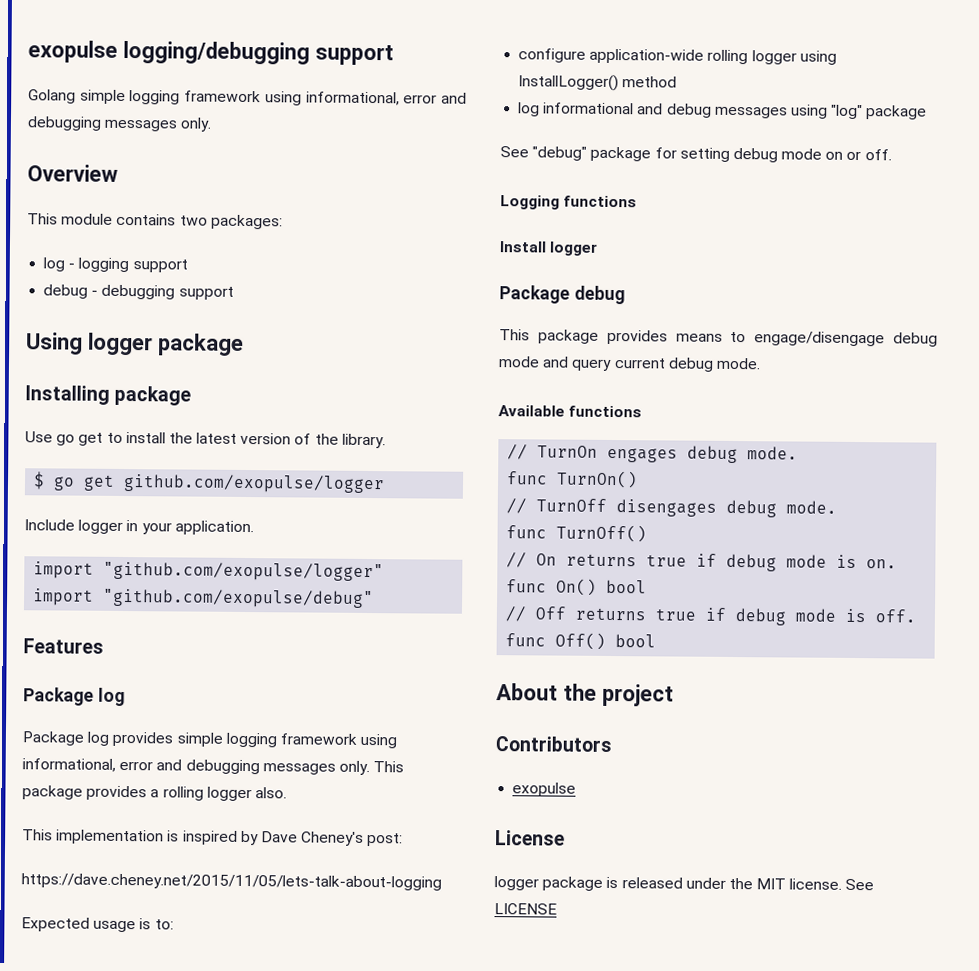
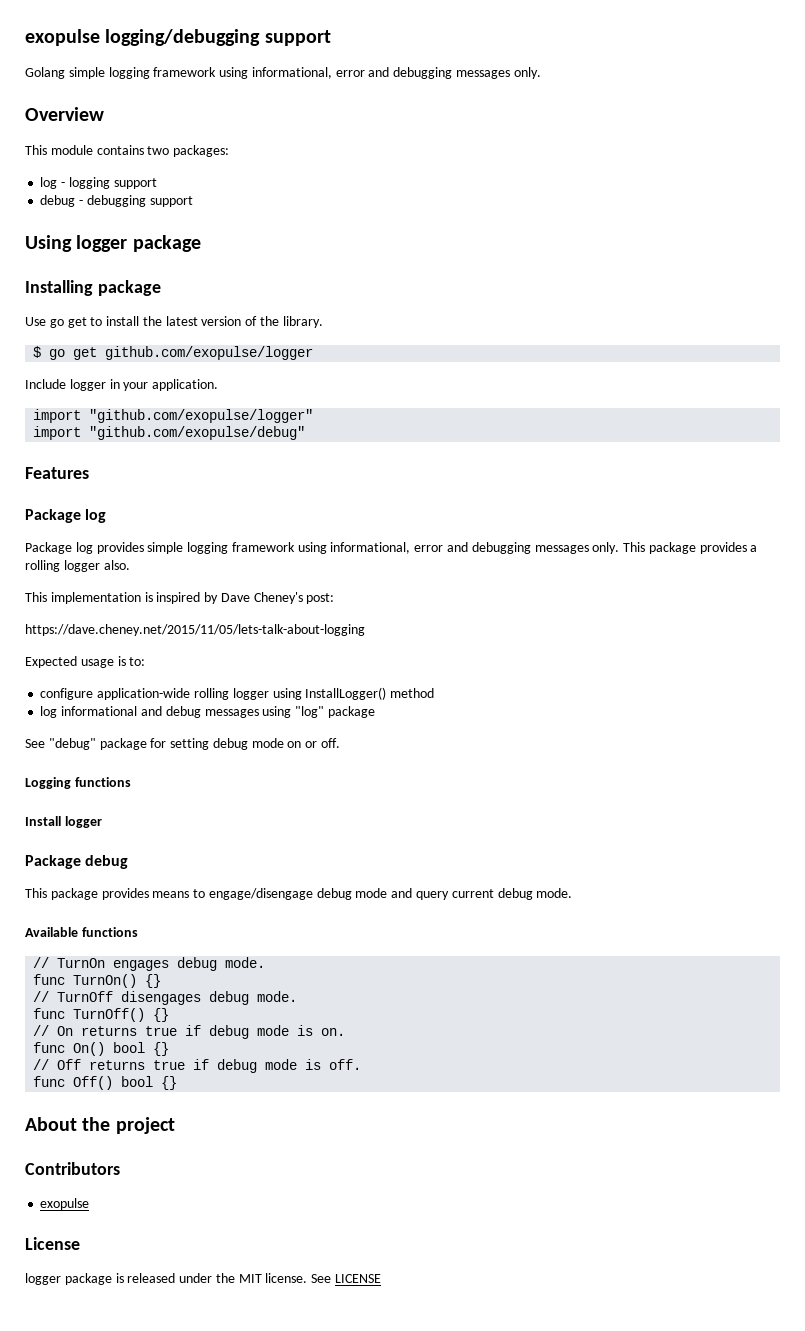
(639, 479) none -> [145,974,162,988] {}
(648, 533) none -> [153,1008,170,1022] {}
(648, 586) none -> [153,1042,170,1056] {}
(657, 641) none -> [161,1076,178,1090] {}

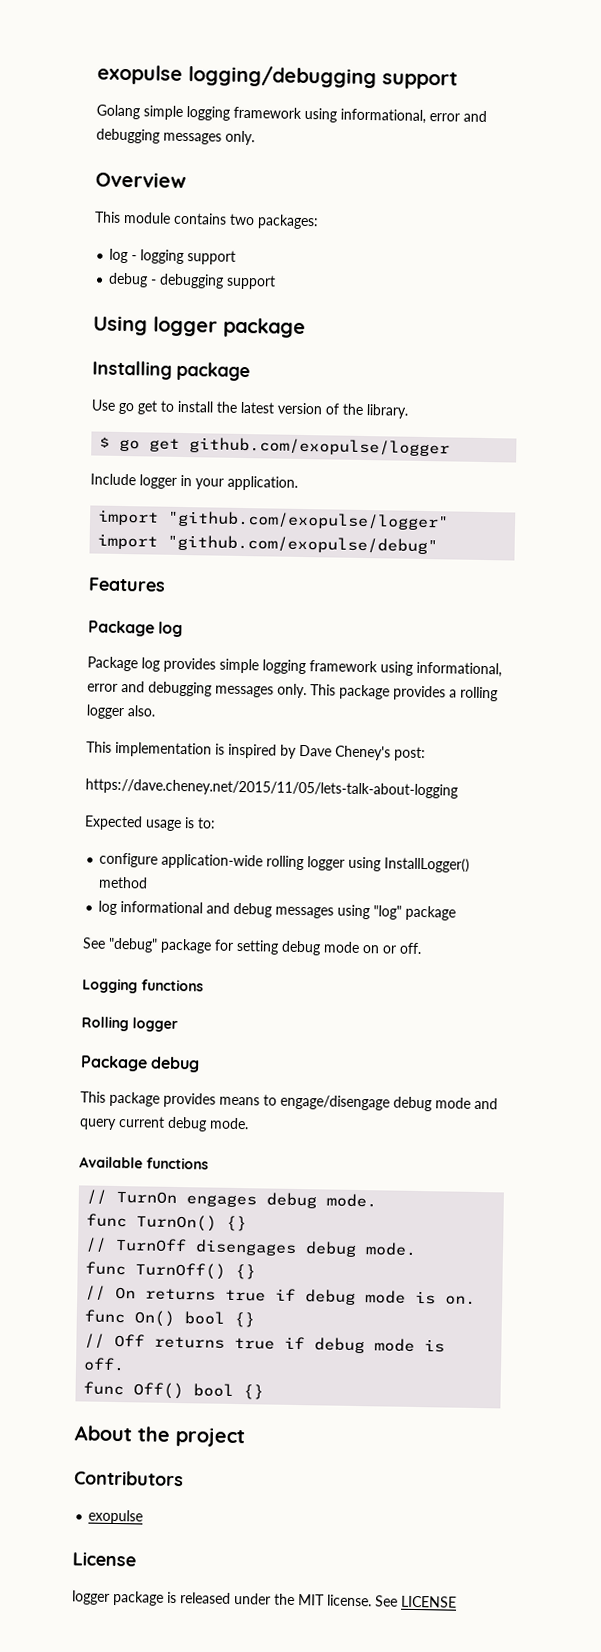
[25,816,61,826] Install -> [81,1016,129,1032] Rolling

